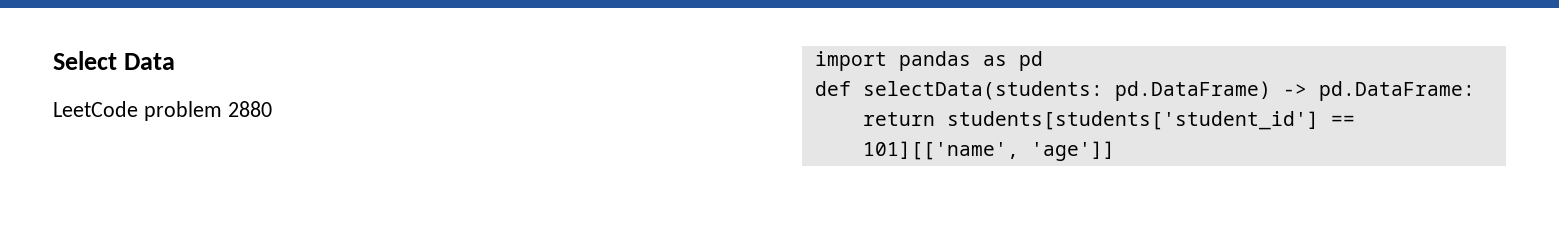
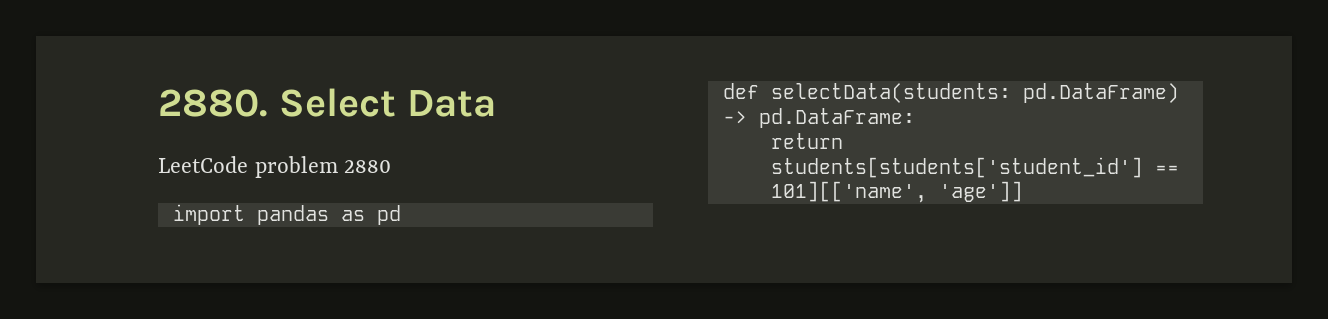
(53, 60) none -> [158,89,268,117] 2880.

